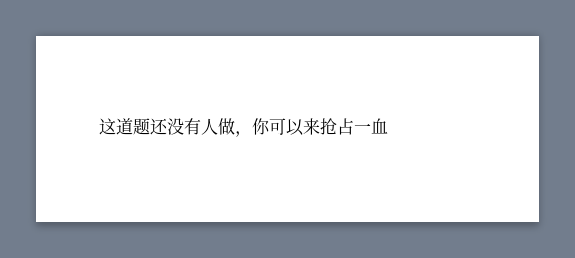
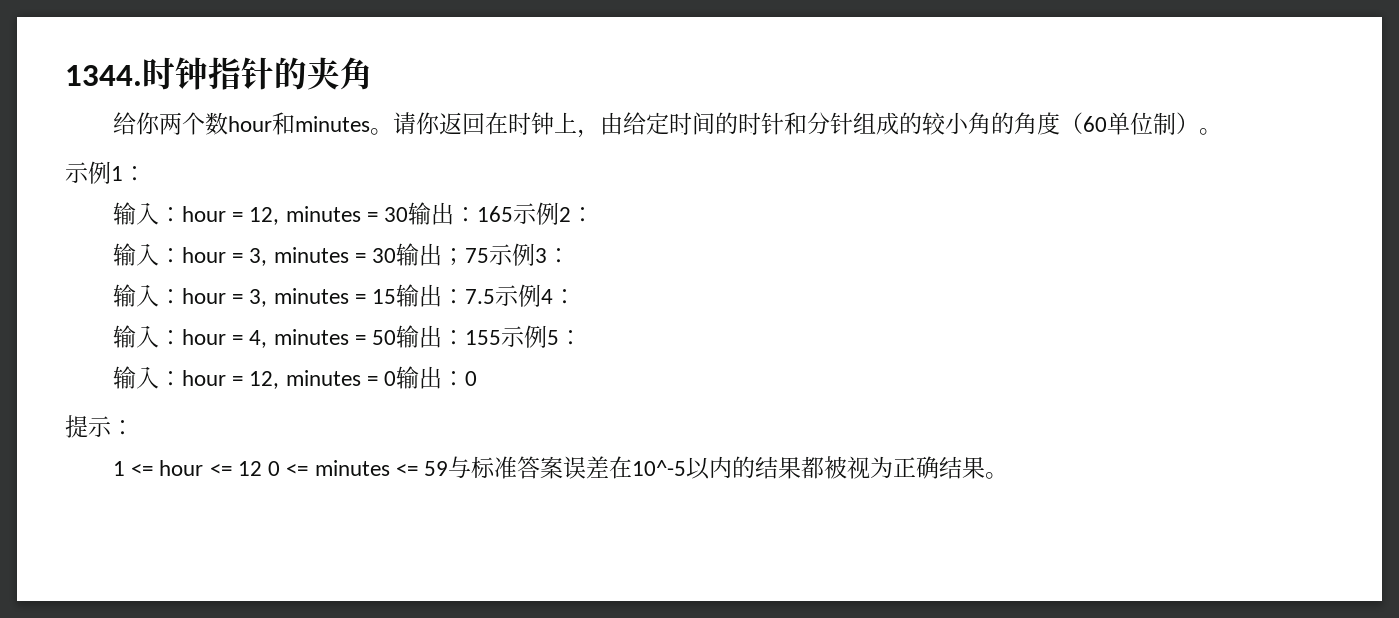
[99,118,388,137] 这道题还没有人做，你可以来抢占一血 -> [65,57,373,90] [113,112,1223,138] [65,161,146,184] [113,202,595,225] [113,243,571,266] [113,284,577,307] [113,325,583,348] [113,366,478,389] [65,415,134,438] [113,456,1008,480] 1344.时钟指针的夹角 // 给你两个数hour和minutes。请你返回在时钟上，由给定时间的时针和分针组成的较小角的角度（60单位制）。 // 示例1： // 输入：hour = 12, minutes = 30输出：165示例2： // 输入：hour = 3, minutes = 30输出；75示例3： // 输入：hour = 3, minutes = 15输出：7.5示例4： // 输入：hour = 4, minutes = 50输出：155示例5： // 输入：hour = 12, minutes = 0输出：0 // 提示： // 1 <= hour <= 12 0 <= minutes <= 59与标准答案误差在10^-5以内的结果都被视为正确结果。

